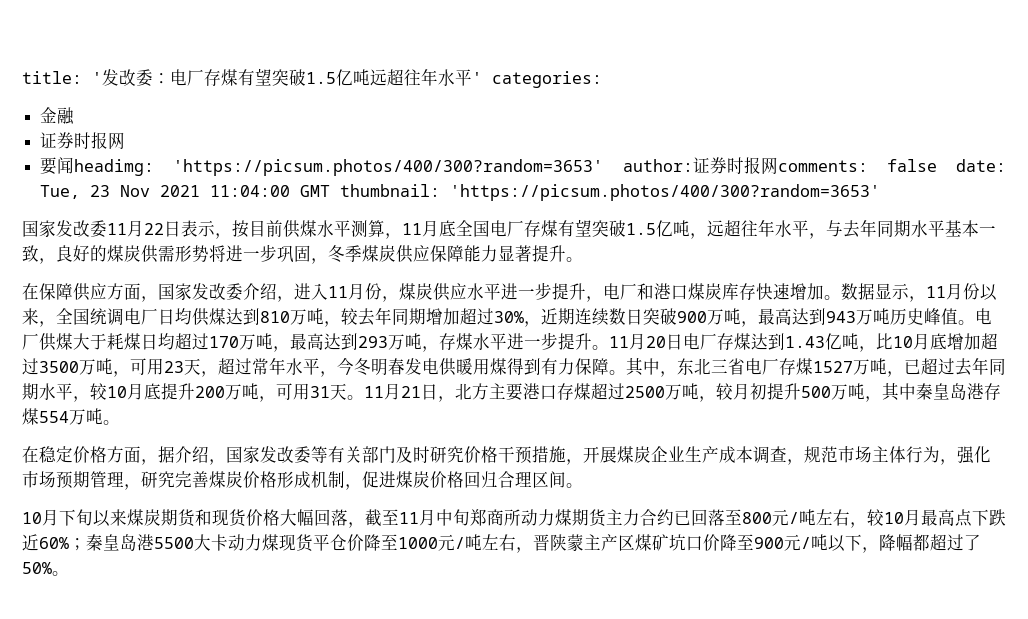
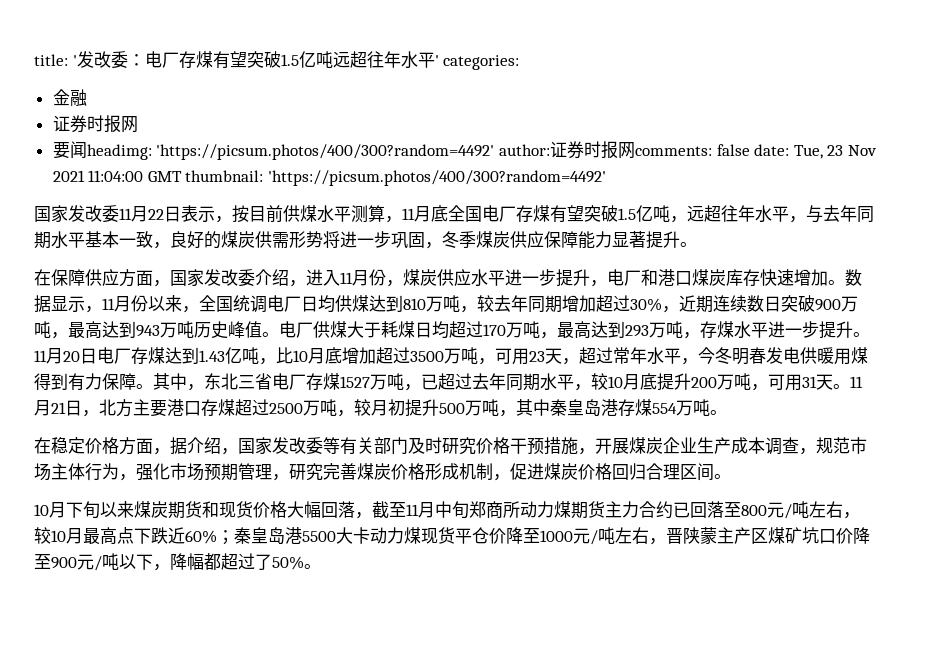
[173,159,604,176] 'https://picsum.photos/400/300?random=3653' -> [156,144,495,160] 'https://picsum.photos/400/300?random=4492'
[450,184,881,201] 'https://picsum.photos/400/300?random=3653' -> [268,170,607,186] 'https://picsum.photos/400/300?random=4492'

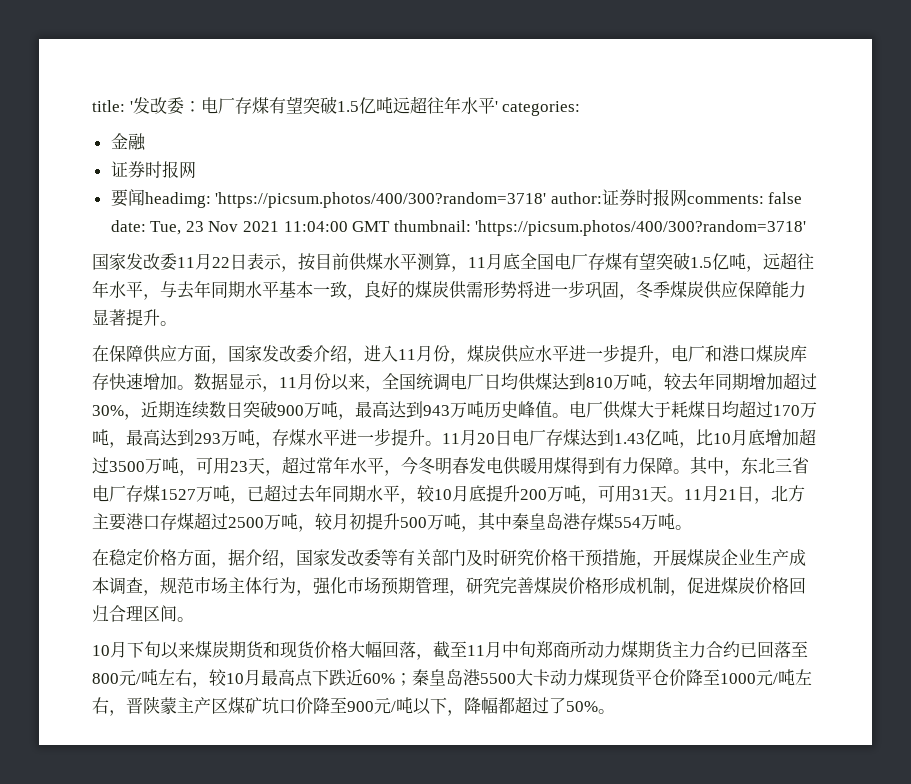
[156,144,495,160] 'https://picsum.photos/400/300?random=4492' -> [215,192,547,208] 'https://picsum.photos/400/300?random=3718'
[268,170,607,186] 'https://picsum.photos/400/300?random=4492' -> [475,220,807,236] 'https://picsum.photos/400/300?random=3718'

